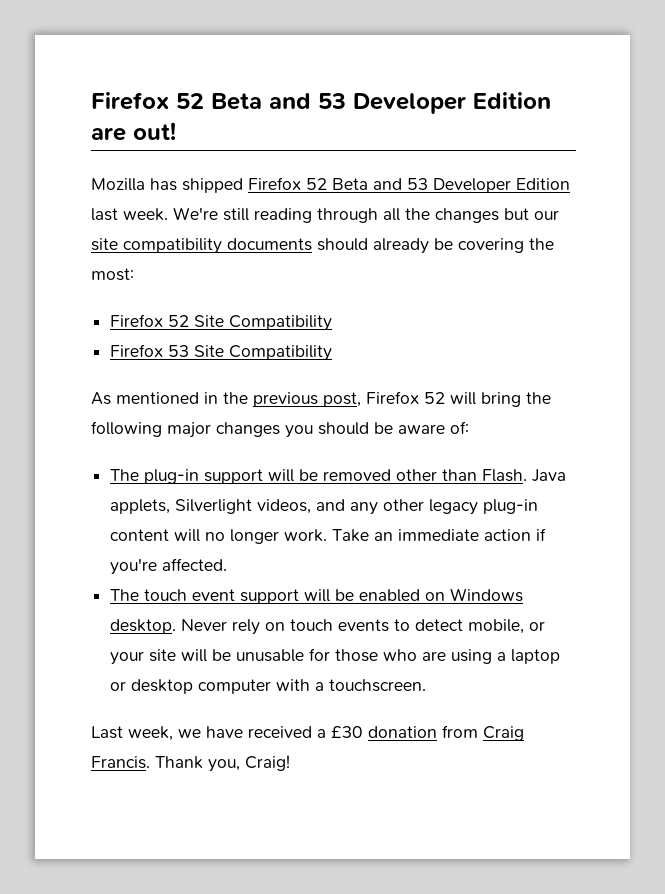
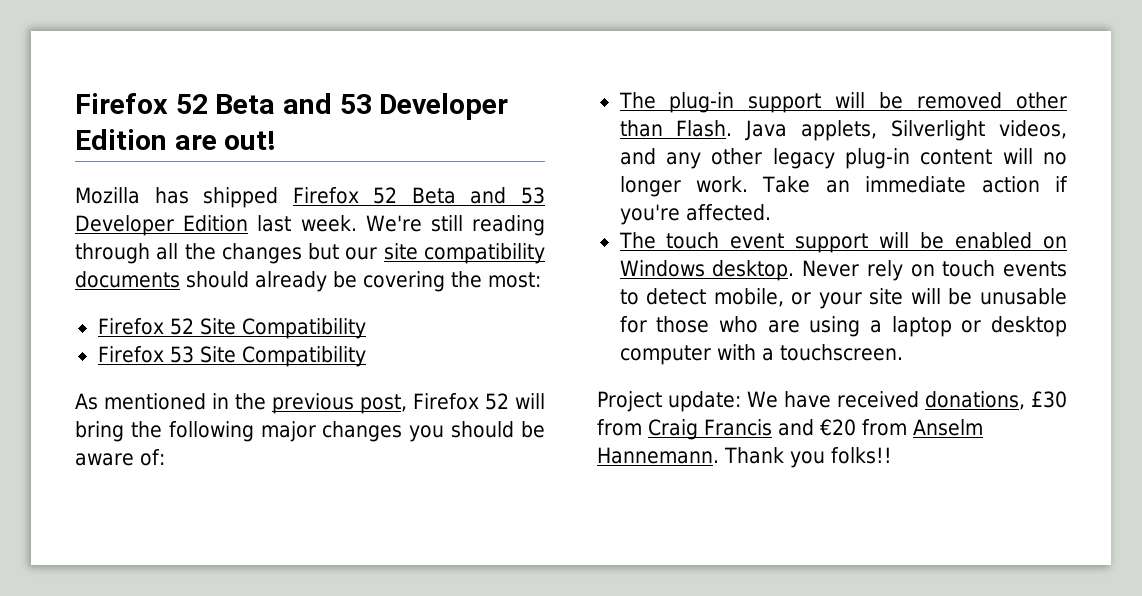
[91,725,524,741] [91,755,290,772] Last week, we have received a £30 donation from Craig Francis. Thank you, Craig! -> [597,391,1067,412] [597,419,983,440] [597,447,892,468] Project update: We have received donations, £30 from Craig Francis and €20 from Anselm Hannemann. Thank you folks!!

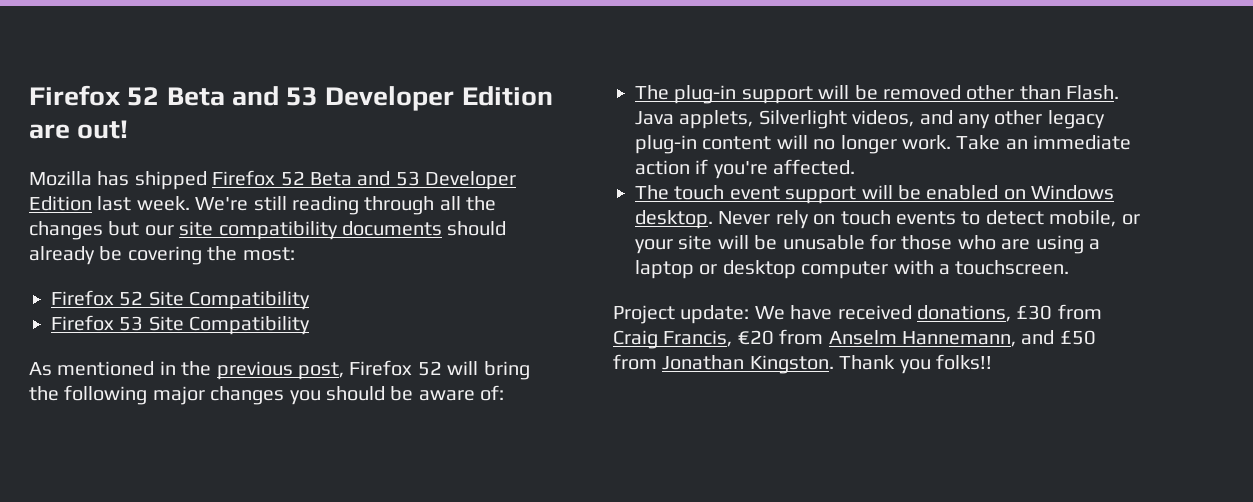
[704,419,814,436] Francis and -> [663,330,733,347] Francis,
[597,447,719,464] Hannemann. -> [902,330,1096,347] [613,354,834,374] Hannemann, and £50 from Jonathan Kingston.

